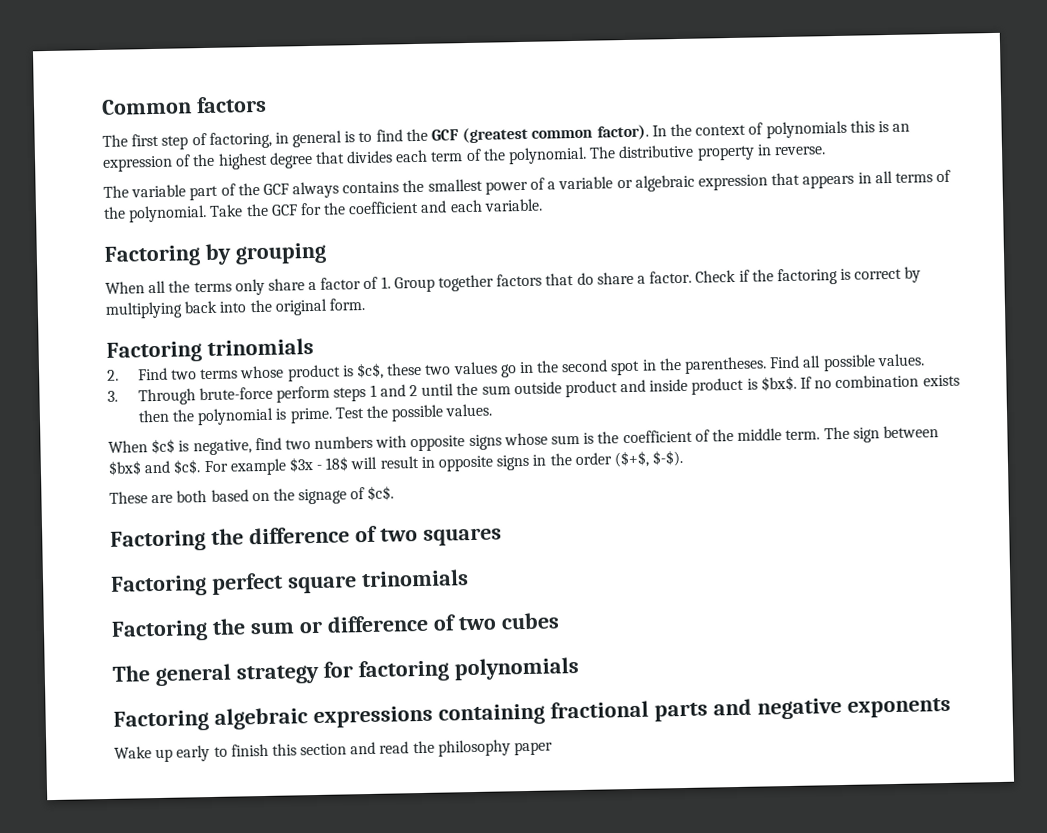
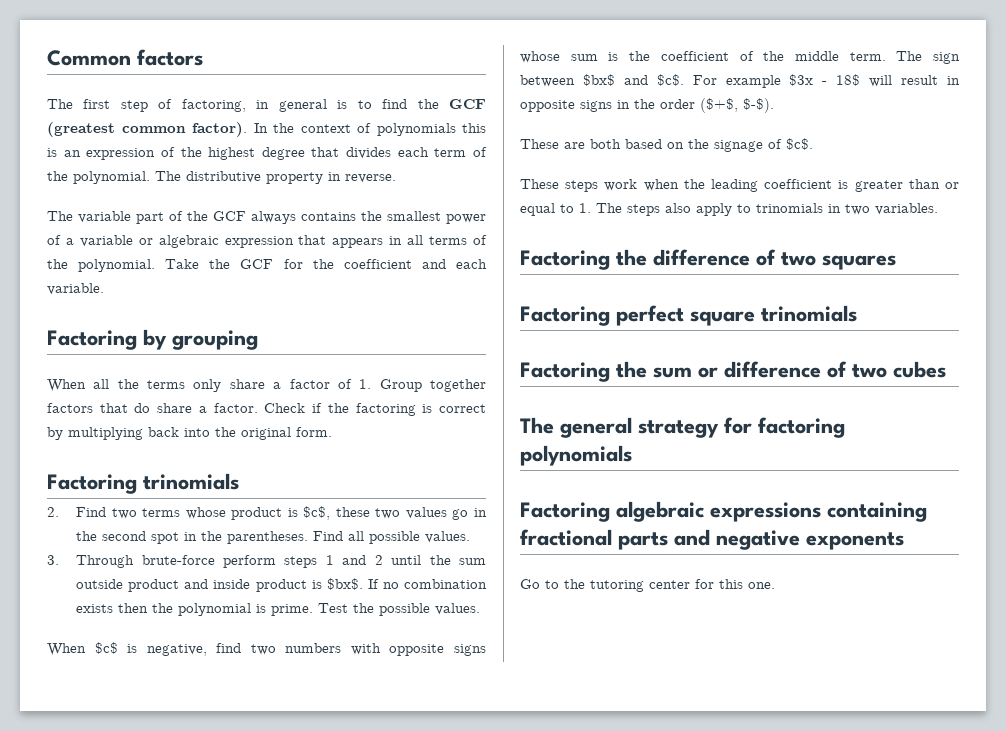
(395, 493) none -> [520,179,959,192] [520,203,938,216] // These steps work when the leading coefficient is greater than or equal to 1. The steps also apply to trinomials in two variables.
[114,739,554,763] Wake up early to finish this section and read the philosophy paper -> [520,579,775,592] Go to the tutoring center for this one.

